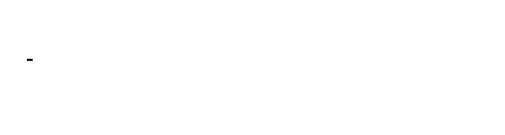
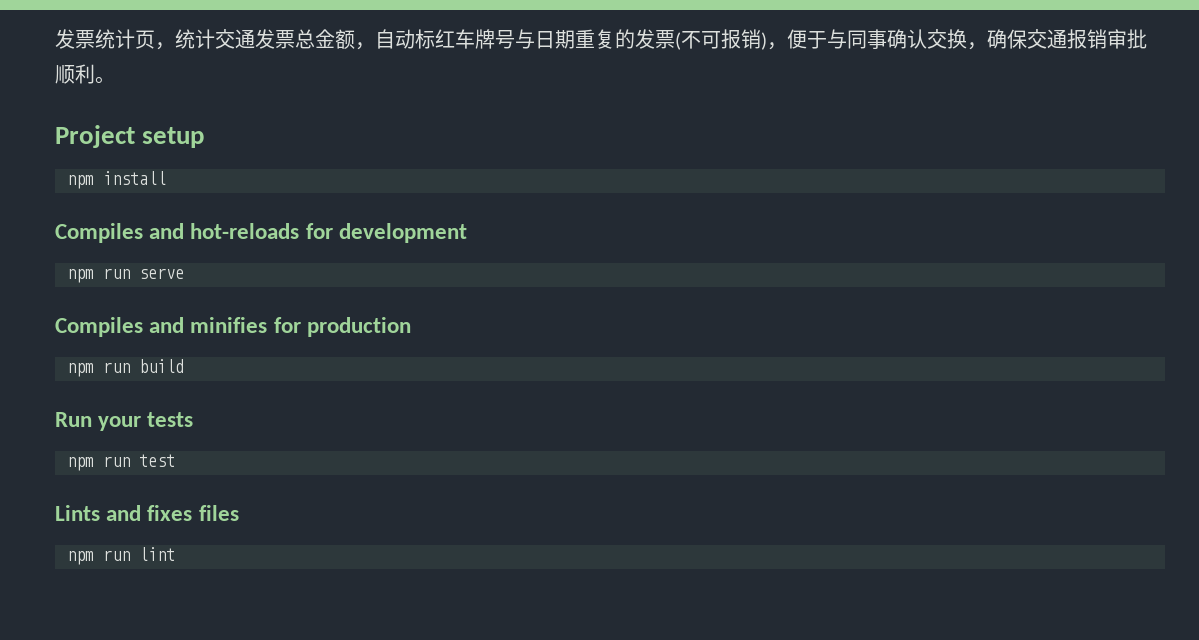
[26,58,34,66] - -> [55,29,1147,50] [55,64,115,84] [55,125,205,148] [67,171,166,189] [55,223,467,243] [67,268,184,283] [55,317,411,337] [67,359,184,377] [55,412,194,431] [67,454,175,471] [55,505,239,521] [67,547,175,565] 发票统计页，统计交通发票总金额，自动标红车牌号与日期重复的发票(不可报销)，便于与同事确认交换，确保交通报销审批顺利。 // Project setup // npm install // Compiles and hot-reloads for development // npm run serve // Compiles and minifies for production // npm run build // Run your tests // npm run test // Lints and fixes files // npm run lint

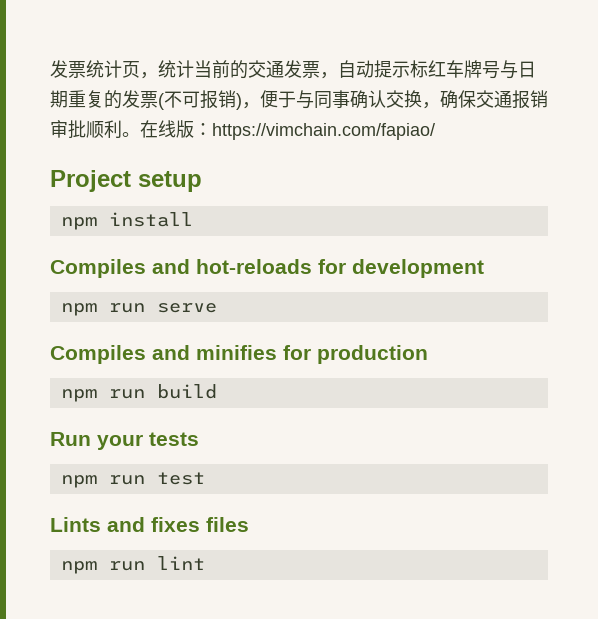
(215, 39) none -> [194,60,248,79] 当前的
[295,29,415,50] 总金额，自动 -> [320,60,410,79] ，自动提示
(115, 80) none -> [140,120,435,140] 在线版：https://vimchain.com/fapiao/

